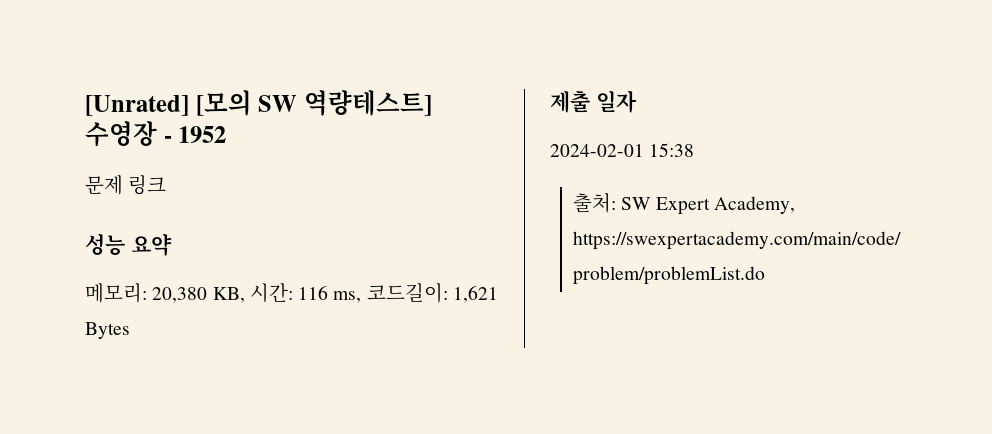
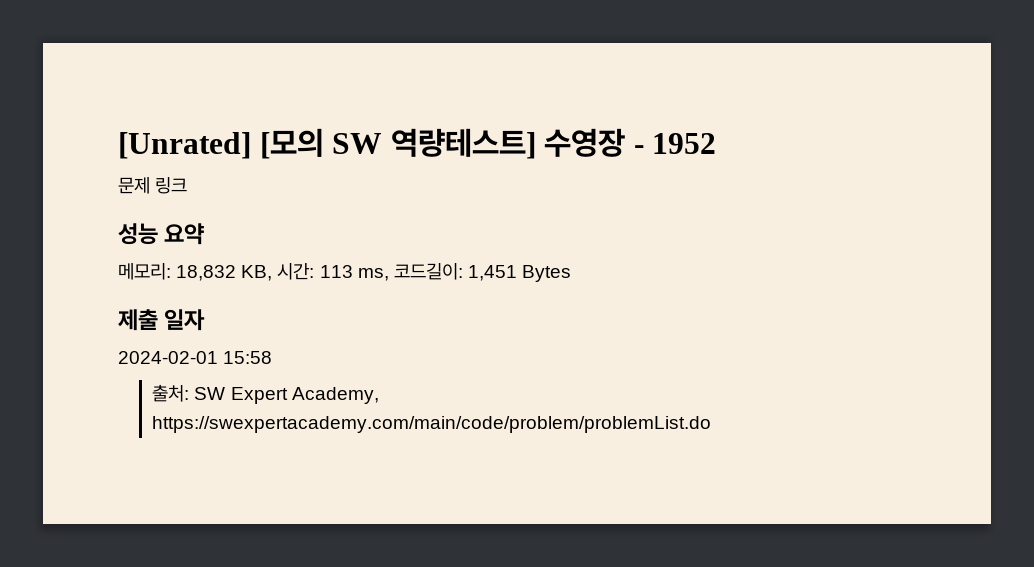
[152,287,208,303] 20,380 -> [176,265,237,281] 18,832
[298,286,329,300] 116 -> [319,265,353,278] 113
[452,286,498,303] 1,621 -> [467,265,517,281] 1,451
[649,143,695,157] 15:38 -> [223,351,273,364] 15:58

